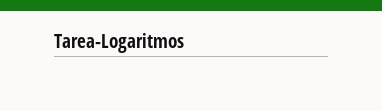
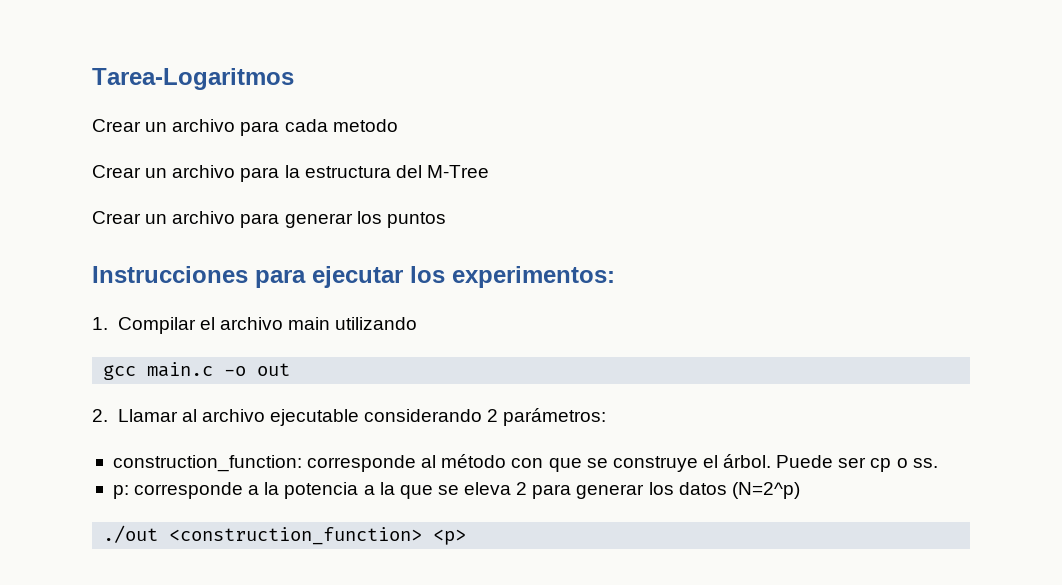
(184, 43) none -> [92,119,398,136] [92,165,489,182] [92,211,446,228] [92,266,615,288] [92,317,418,334] [103,362,291,380] [92,408,607,426] [112,454,938,472] [112,482,800,499] [103,525,467,545] // Crear un archivo para cada metodo // Crear un archivo para la estructura del M-Tree // Crear un archivo para generar los puntos // Instrucciones para ejecutar los experimentos: // 1. Compilar el archivo main utilizando // gcc main.c -o out // 2. Llamar al archivo ejecutable considerando 2 parámetros: // construction_function: corresponde al método con que se construye el árbol. Puede ser cp o ss. // p: corresponde a la potencia a la que se eleva 2 para generar los datos (N=2^p) // ./out <construction_function> <p>

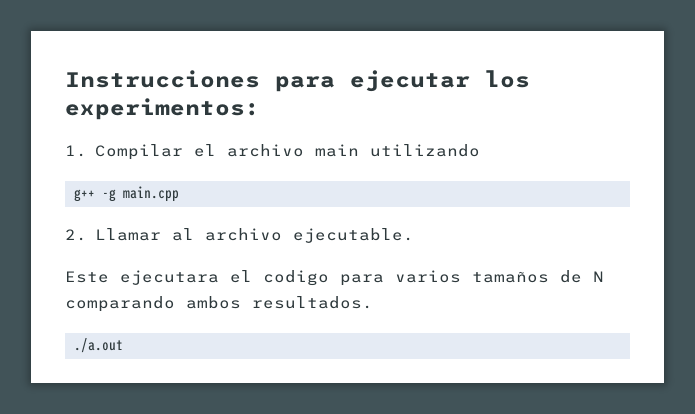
[92,68,294,90] [92,119,398,136] [92,165,489,182] [92,211,446,228] Tarea-Logaritmos // Crear un archivo para cada metodo // Crear un archivo para la estructura del M-Tree // Crear un archivo para generar los puntos // -> (65, 79) none
[103,362,291,380] gcc main.c -o out -> [74,186,179,202] g++ -g main.cpp
[269,408,607,426] [112,454,938,472] [112,482,800,499] [103,525,467,545] ejecutable considerando 2 parámetros: // construction_function: corresponde al método con que se construye el árbol. Puede ser cp o ss. // p: corresponde a la potencia a la que se eleva 2 para generar los datos (N=2^p) // ./out <construction_function> <p> -> [292,228,414,243] [65,270,604,286] [65,296,373,312] [74,338,123,353] ejecutable. // Este ejecutara el codigo para varios tamaños de N comparando ambos resultados. // ./a.out

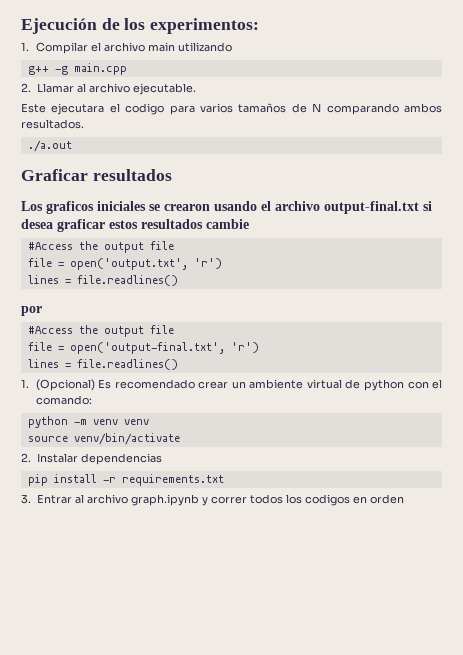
[65,70,470,92] Instrucciones para ejecutar -> [21,18,120,34] Ejecución de
(123, 345) none -> [21,169,172,181] [21,201,432,214] [21,219,249,232] [27,241,174,253] [27,258,222,270] [27,275,178,286] [21,306,42,316] [27,325,174,337] [27,342,259,354] [27,359,178,370] [21,379,442,391] [35,395,92,405] [27,416,149,428] [27,433,180,445] [21,453,162,465] [27,474,224,486] [21,494,404,506] // Graficar resultados // Los graficos iniciales se crearon usando el archivo output-final.txt si desea graficar estos resultados cambie // #Access the output file // file = open('output.txt', 'r') // lines = file.readlines() // por // #Access the output file // file = open('output-final.txt', 'r') // lines = file.readlines() // 1. (Opcional) Es recomendado crear un ambiente virtual de python con el comando: // python -m venv venv // source venv/bin/activate // 2. Instalar dependencias // pip install -r requirements.txt // 3. Entrar al archivo graph.ipynb y correr todos los codigos en orden

